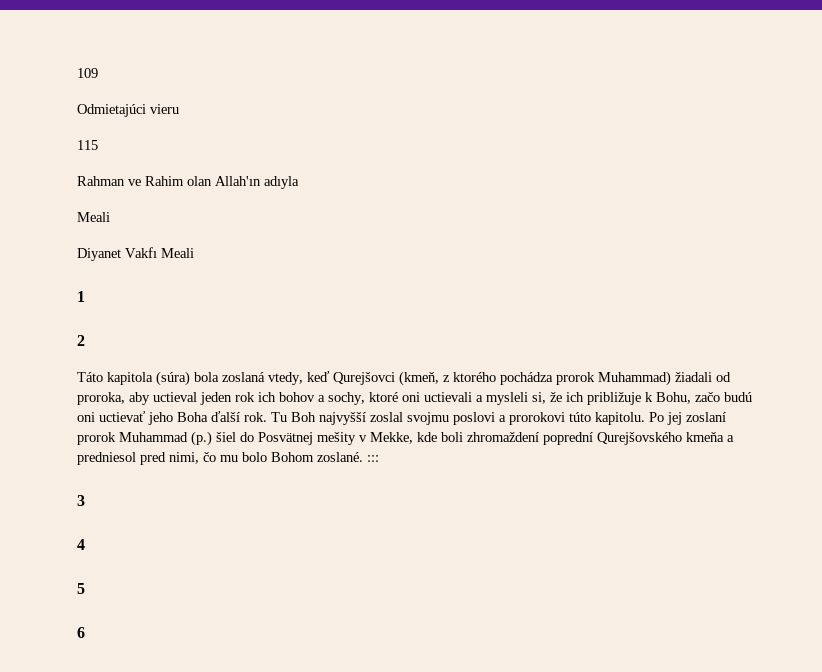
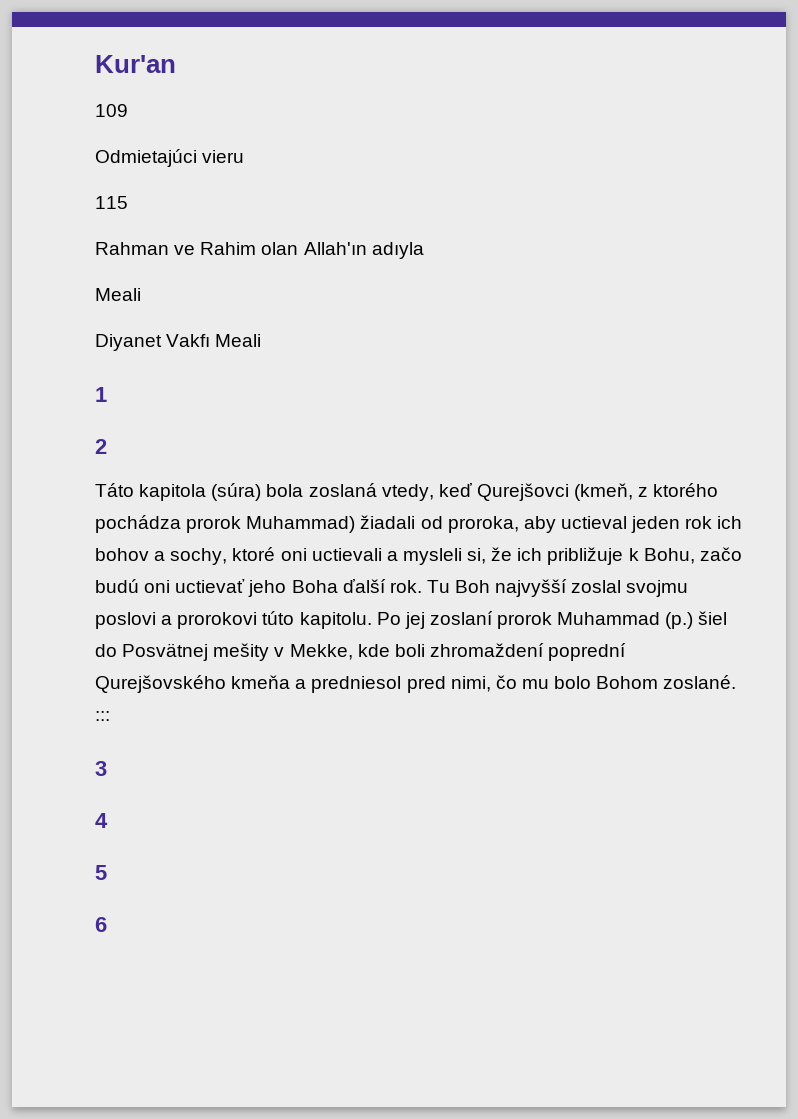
(77, 73) none -> [95,55,176,73] Kur'an //

